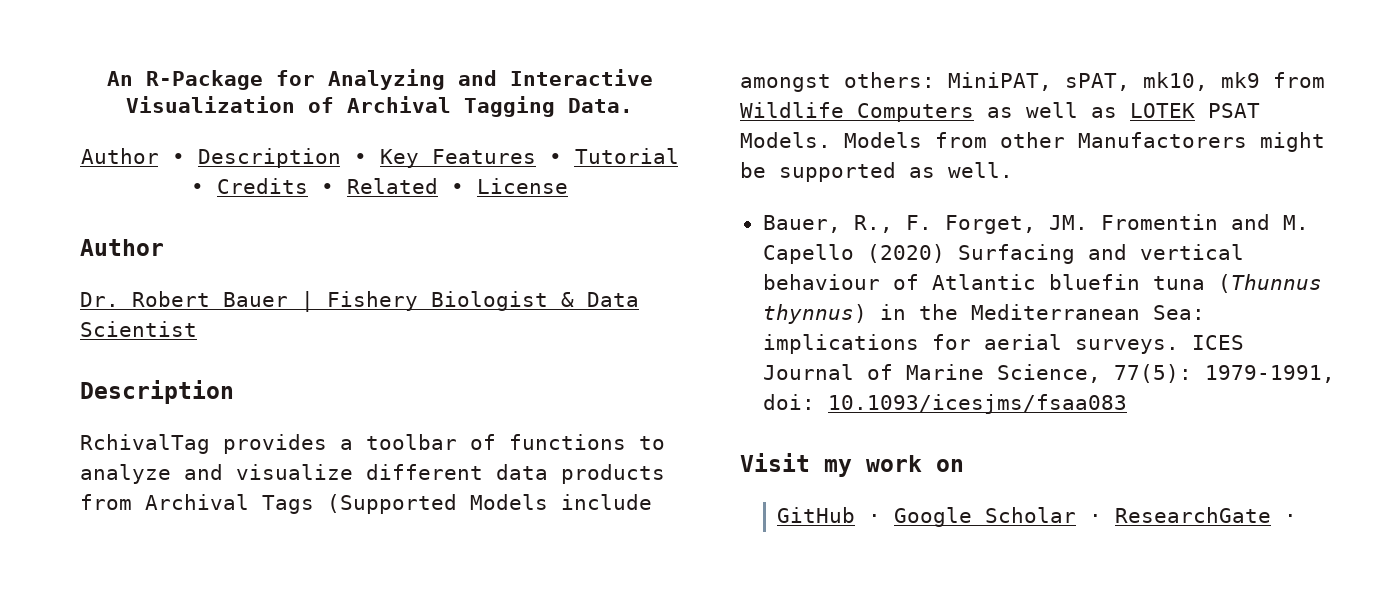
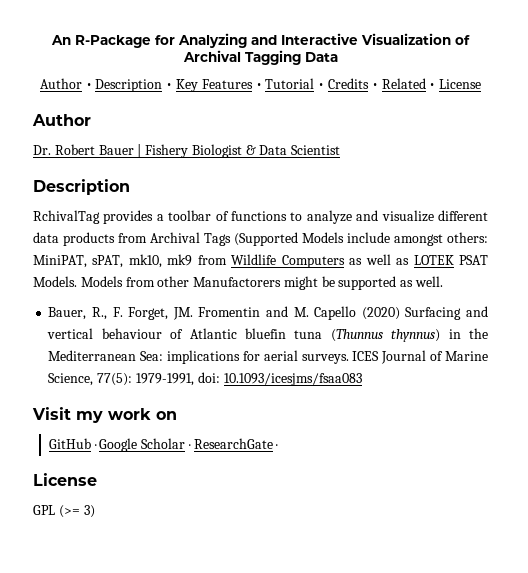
[568,98,633,113] Data. -> [304,52,338,62] Data
(1297, 518) none -> [33,473,97,486] [33,505,95,518] // License // GPL (>= 3)

